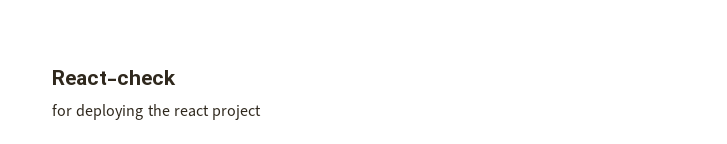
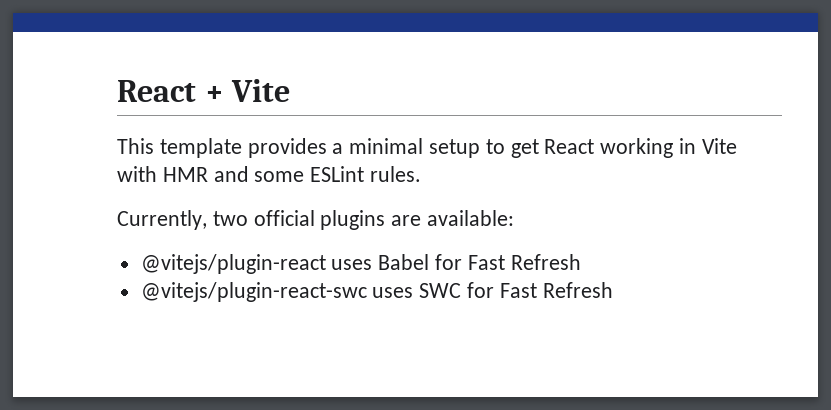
[52,70,176,85] [52,104,262,120] React-check // for deploying the react project -> [117,79,291,102] [117,138,737,158] [117,166,422,182] [117,210,515,230] [140,254,581,274] [140,282,613,302] React + Vite // This template provides a minimal setup to get React working in Vite with HMR and some ESLint rules. // Currently, two official plugins are available: // @vitejs/plugin-react uses Babel for Fast Refresh // @vitejs/plugin-react-swc uses SWC for Fast Refresh

